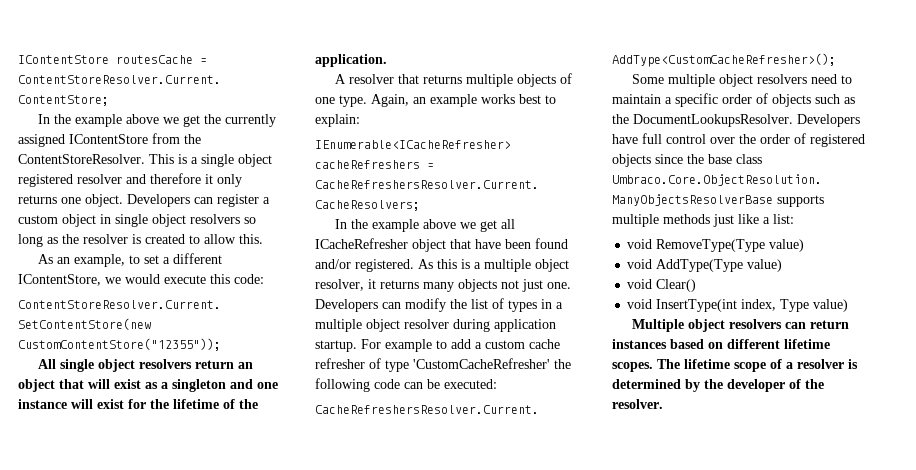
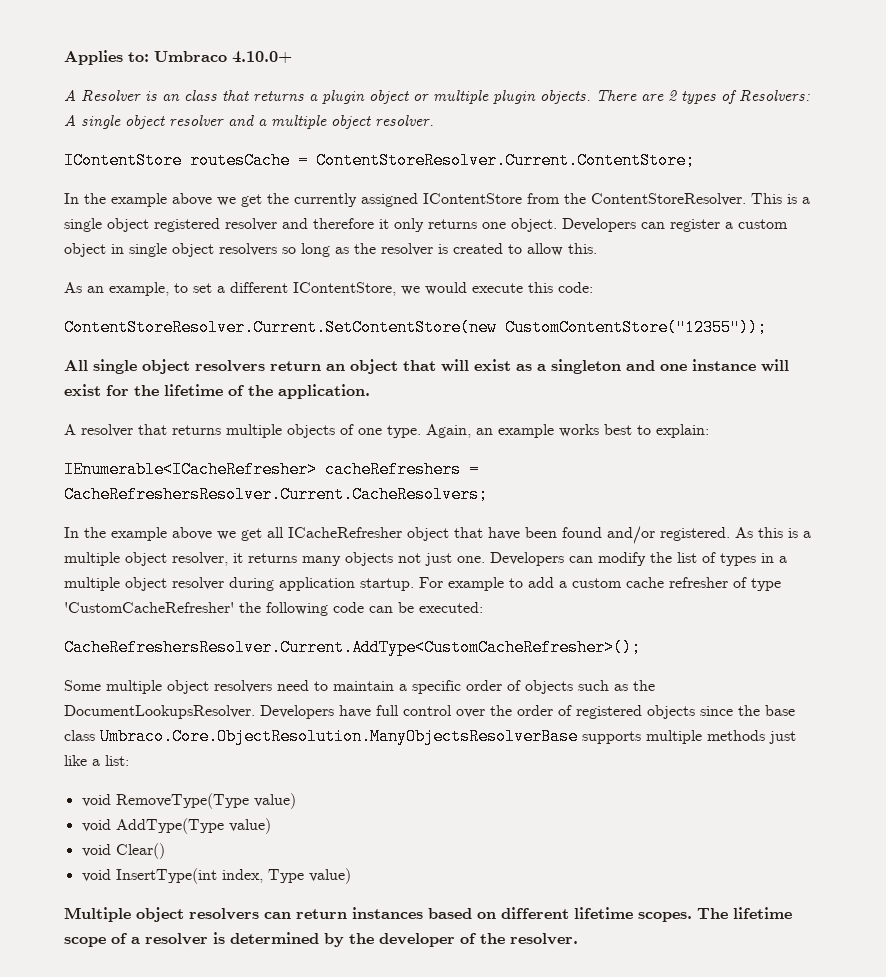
(18, 59) none -> [64,50,292,65] [64,89,810,104] [64,114,434,129] Applies to: Umbraco 4.10.0+ // A Resolver is an class that returns a plugin object or multiple plugin objects. There are 2 types of Resolvers: A single object resolver and a multiple object resolver. //

